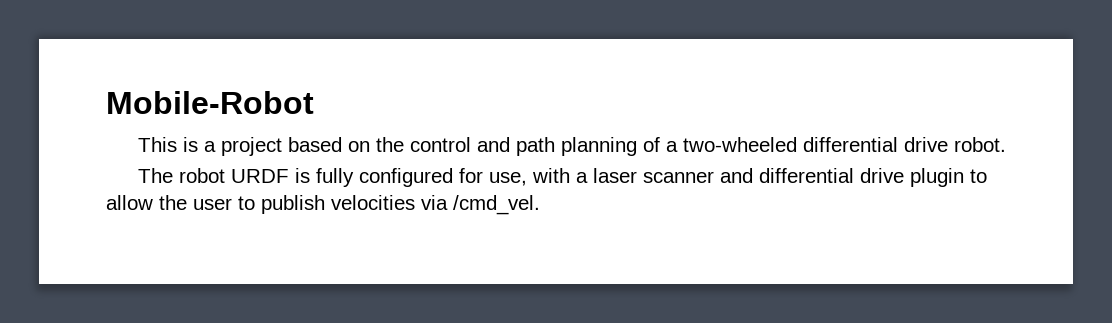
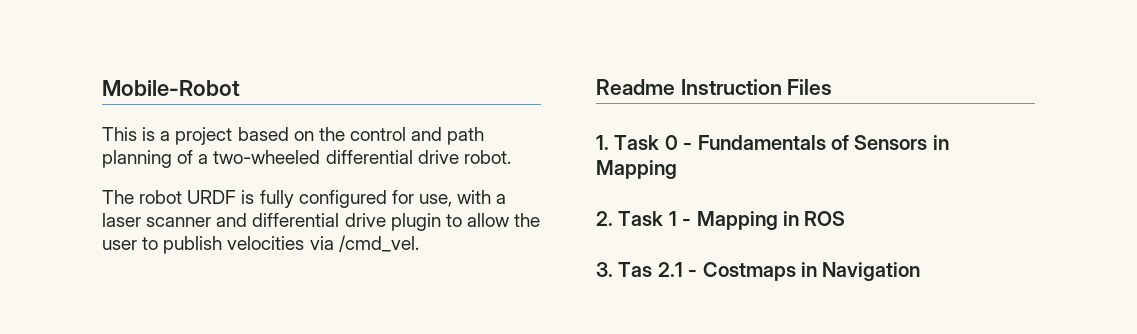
(540, 205) none -> [596,79,833,95] [596,135,949,150] [596,160,677,179] [596,211,846,230] [596,262,921,281] // Readme Instruction Files // 1. Task 0 - Fundamentals of Sensors in Mapping // 2. Task 1 - Mapping in ROS // 3. Tas 2.1 - Costmaps in Navigation

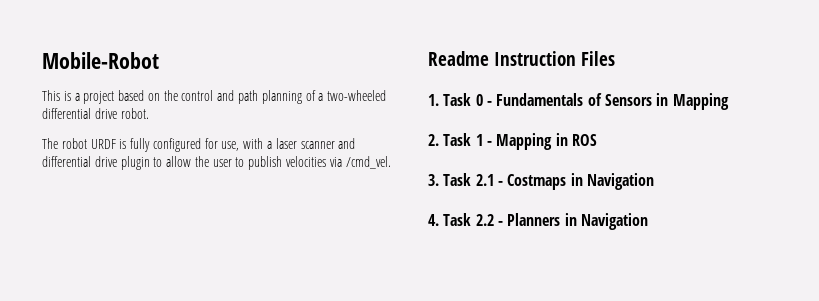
[618,262,653,277] Tas -> [443,173,472,186] Task
(921, 271) none -> [428,213,648,230] // 4. Task 2.2 - Planners in Navigation

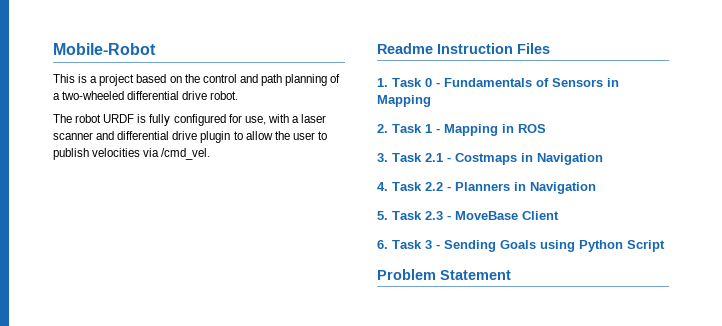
(648, 221) none -> [377,211,559,220] [377,240,665,252] [377,269,511,280] // 5. Task 2.3 - MoveBase Client // 6. Task 3 - Sending Goals using Python Script // Problem Statement

